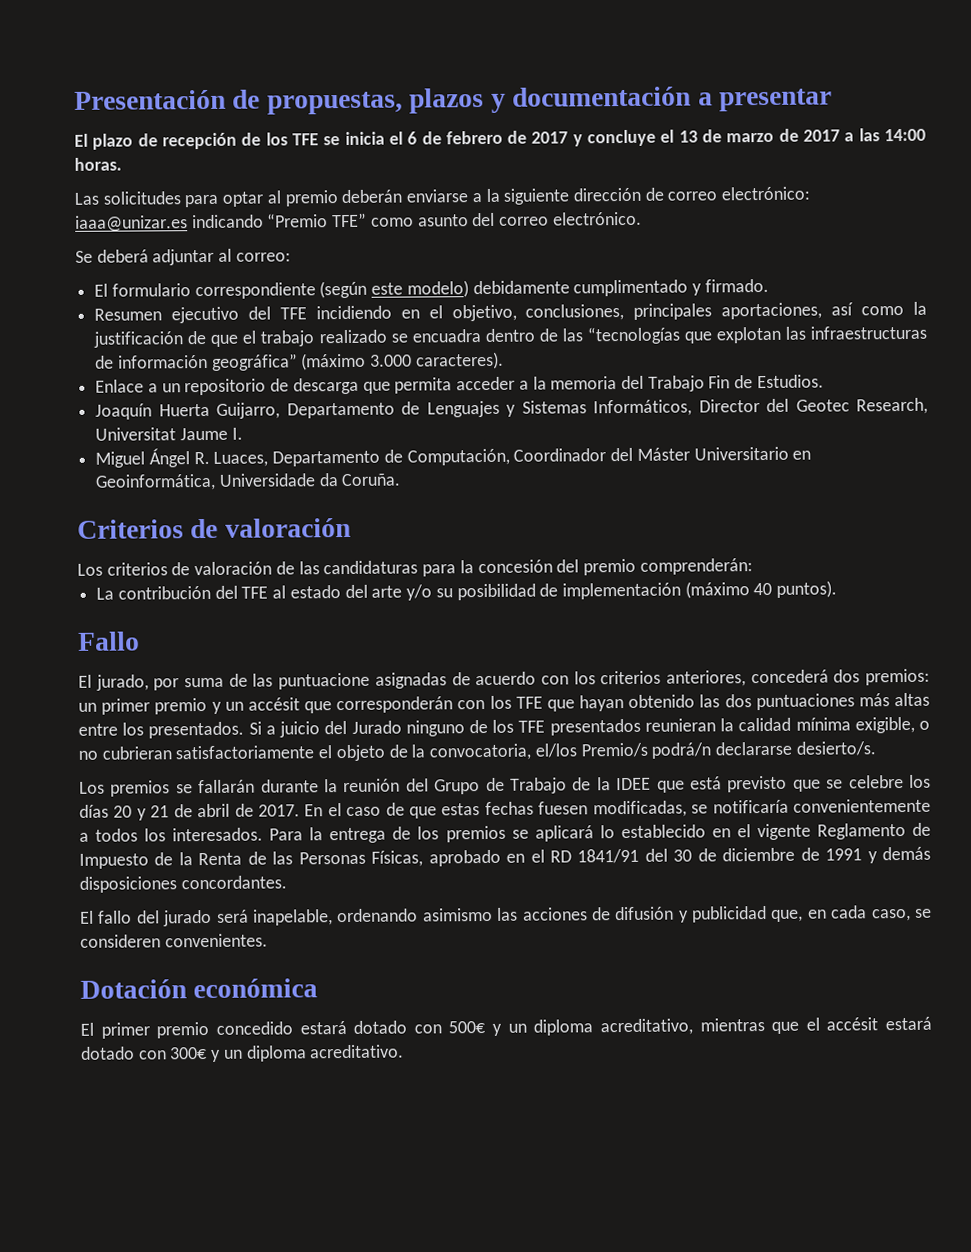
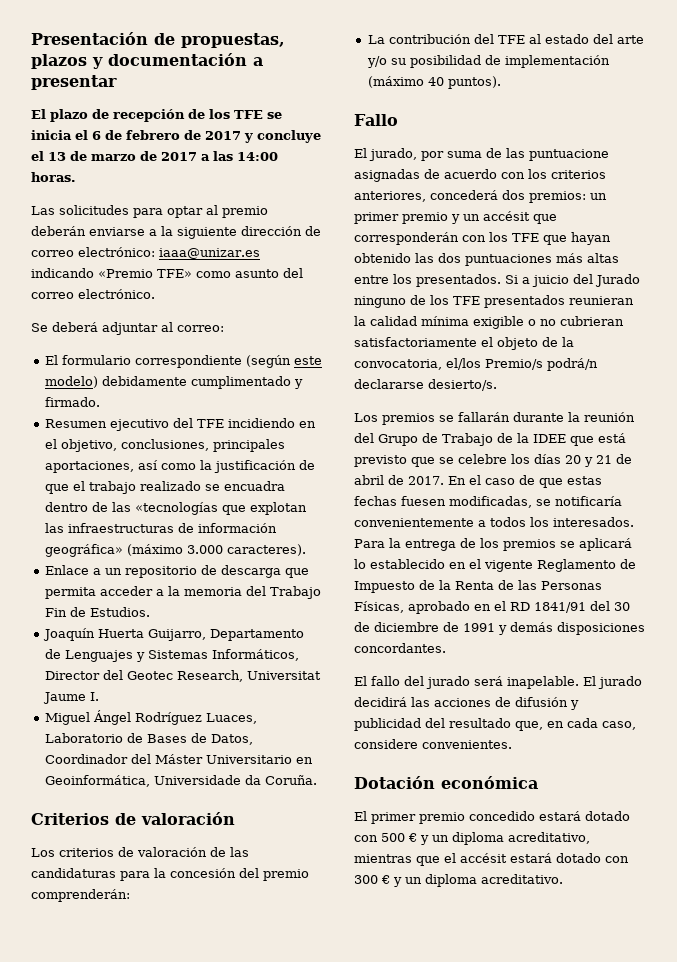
[267,212,368,228] “Premio TFE” -> [98,269,192,278] «Premio TFE»
[586,326,680,345] “tecnologías -> [134,502,218,515] «tecnologías
[211,353,298,371] geográfica” -> [44,544,123,557] geográfica»
[193,448,510,467] R. Luaces, Departamento de Computación, -> [134,712,257,725] [44,733,253,745] Rodríguez Luaces, Laboratorio de Bases de Datos,
[854,716,915,734] exigible, -> [473,316,524,329] exigible
[252,907,493,926] inapelable, ordenando asimismo -> [507,676,642,689] [354,697,407,707] inapelable. El jurado decidirá
(768, 914) none -> [425,718,511,728] del resultado
[915,908,933,918] [80,934,161,948] se consideren -> [354,739,418,749] considere
[448,1021,486,1034] 500€ -> [381,833,417,842] 500 €
[170,1047,208,1060] 300€ -> [354,875,390,884] 300 €

